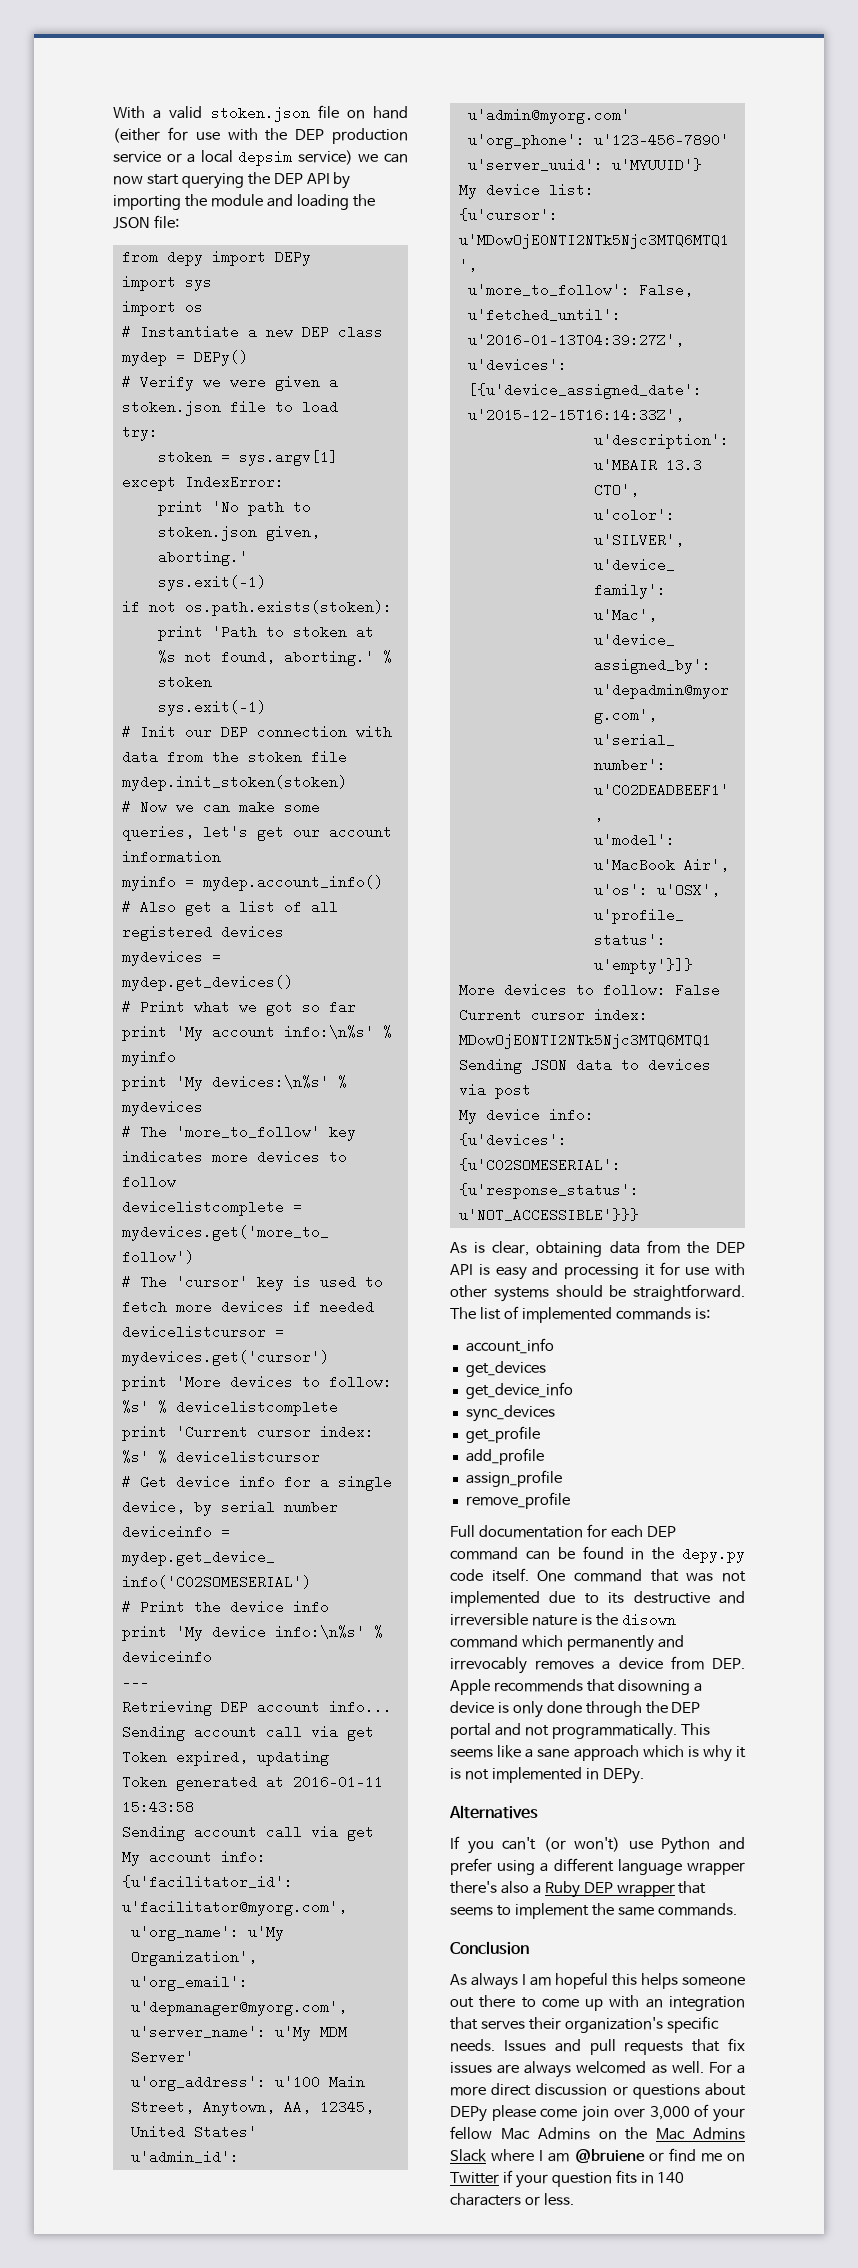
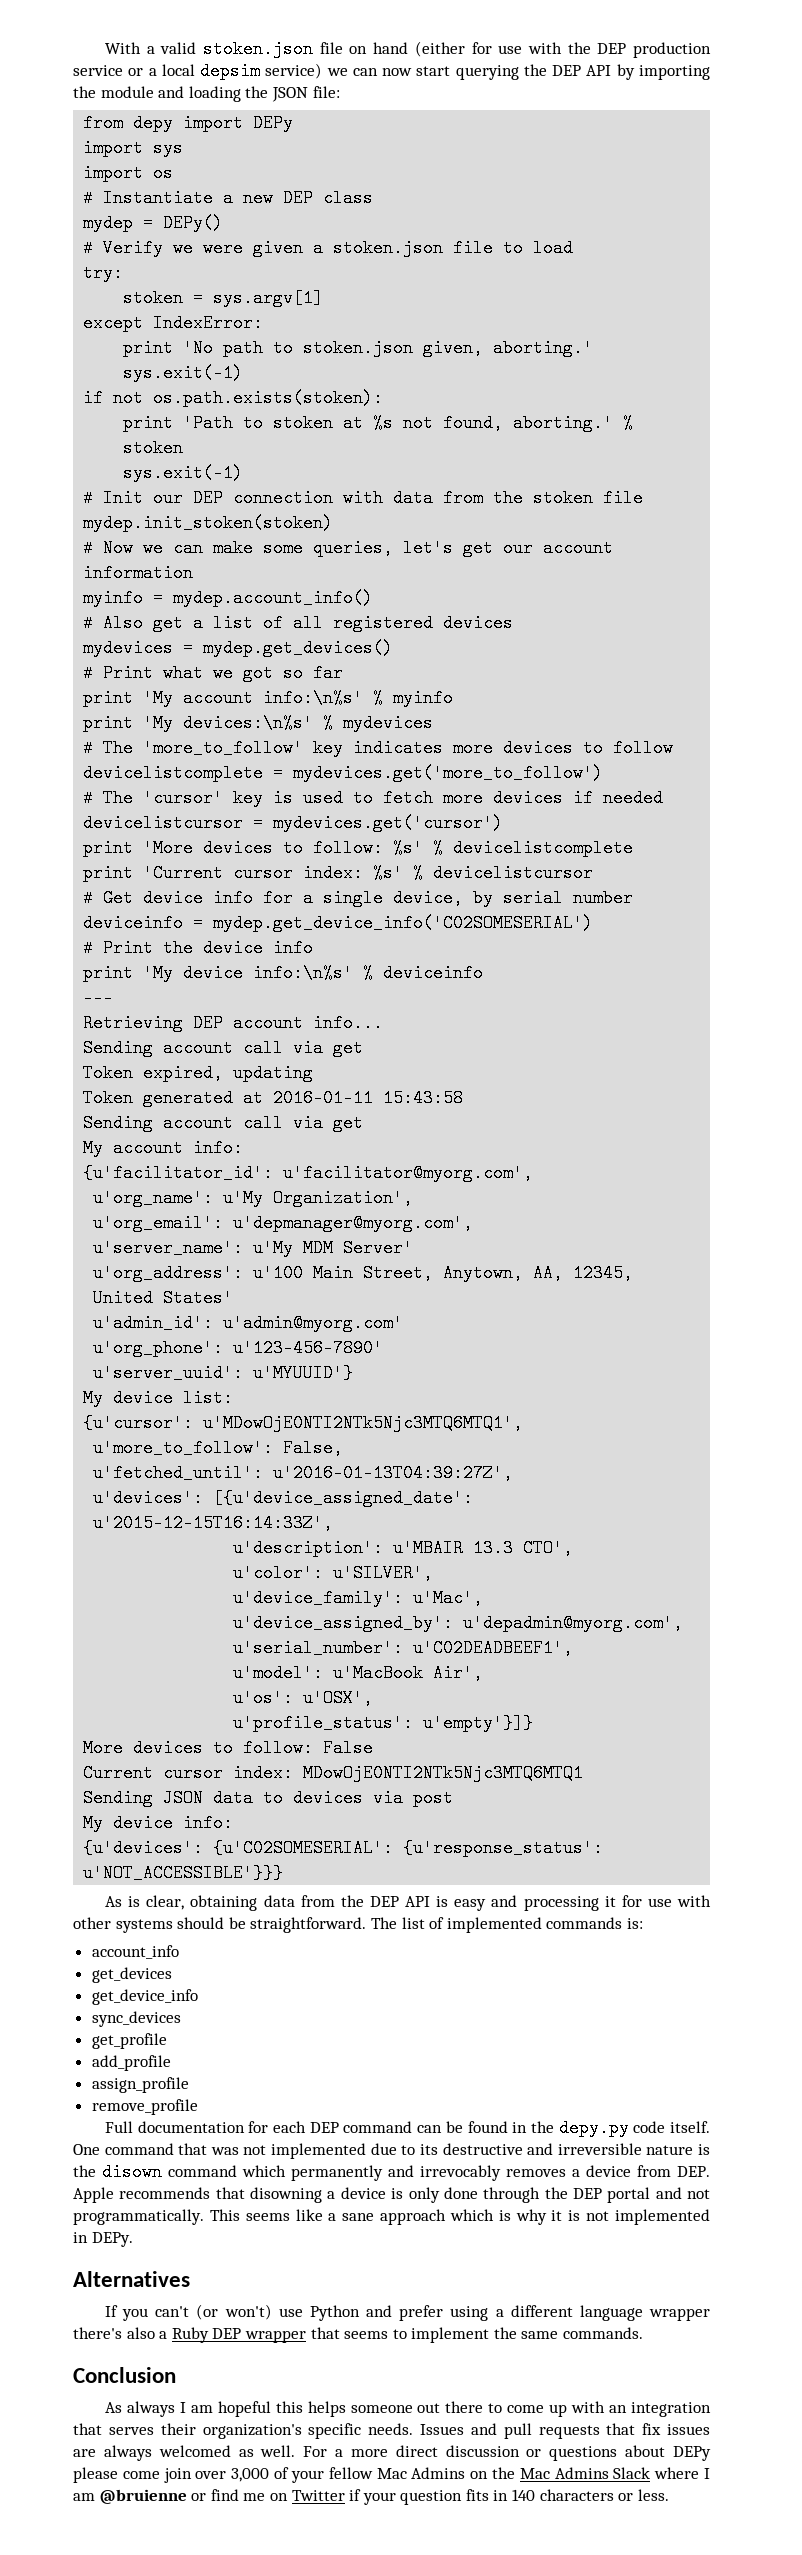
[574,2149,645,2163] @bruiene -> [99,2489,187,2504] @bruienne

